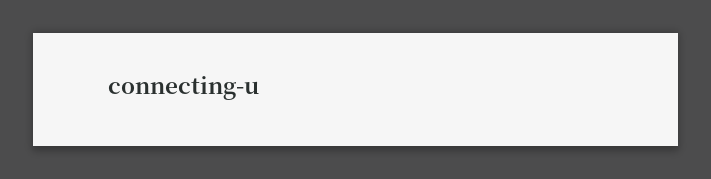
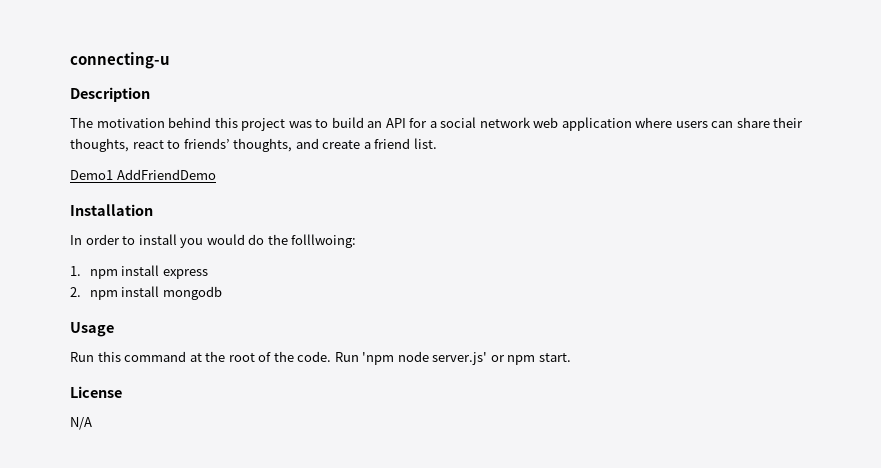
(259, 88) none -> [70,87,150,102] [70,117,804,131] [70,138,437,152] [70,169,216,180] [70,204,153,216] [70,234,357,248] [70,265,208,279] [70,286,222,300] [70,322,114,337] [70,351,571,365] [70,386,122,398] [70,417,92,430] // Description // The motivation behind this project was to build an API for a social network web application where users can share their thoughts, react to friends’ thoughts, and create a friend list. // Demo1 AddFriendDemo // Installation // In order to install you would do the folllwoing: // 1. npm install express // 2. npm install mongodb // Usage // Run this command at the root of the code. Run 'npm node server.js' or npm start. // License // N/A

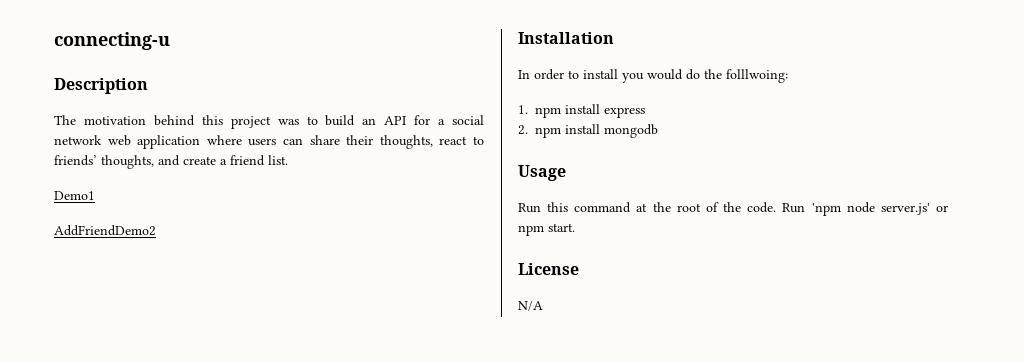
[116,169,216,180] AddFriendDemo -> [54,225,156,236] // AddFriendDemo2

